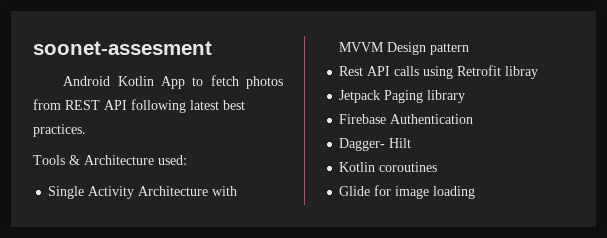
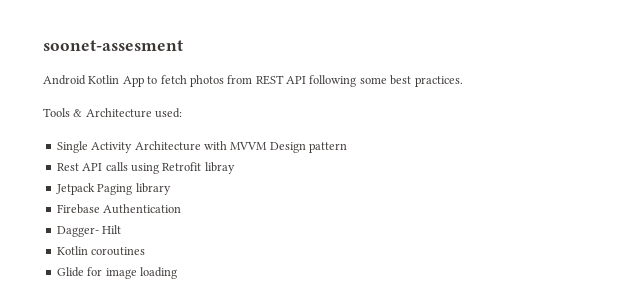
[190,100,219,110] latest -> [359,77,387,84] some

